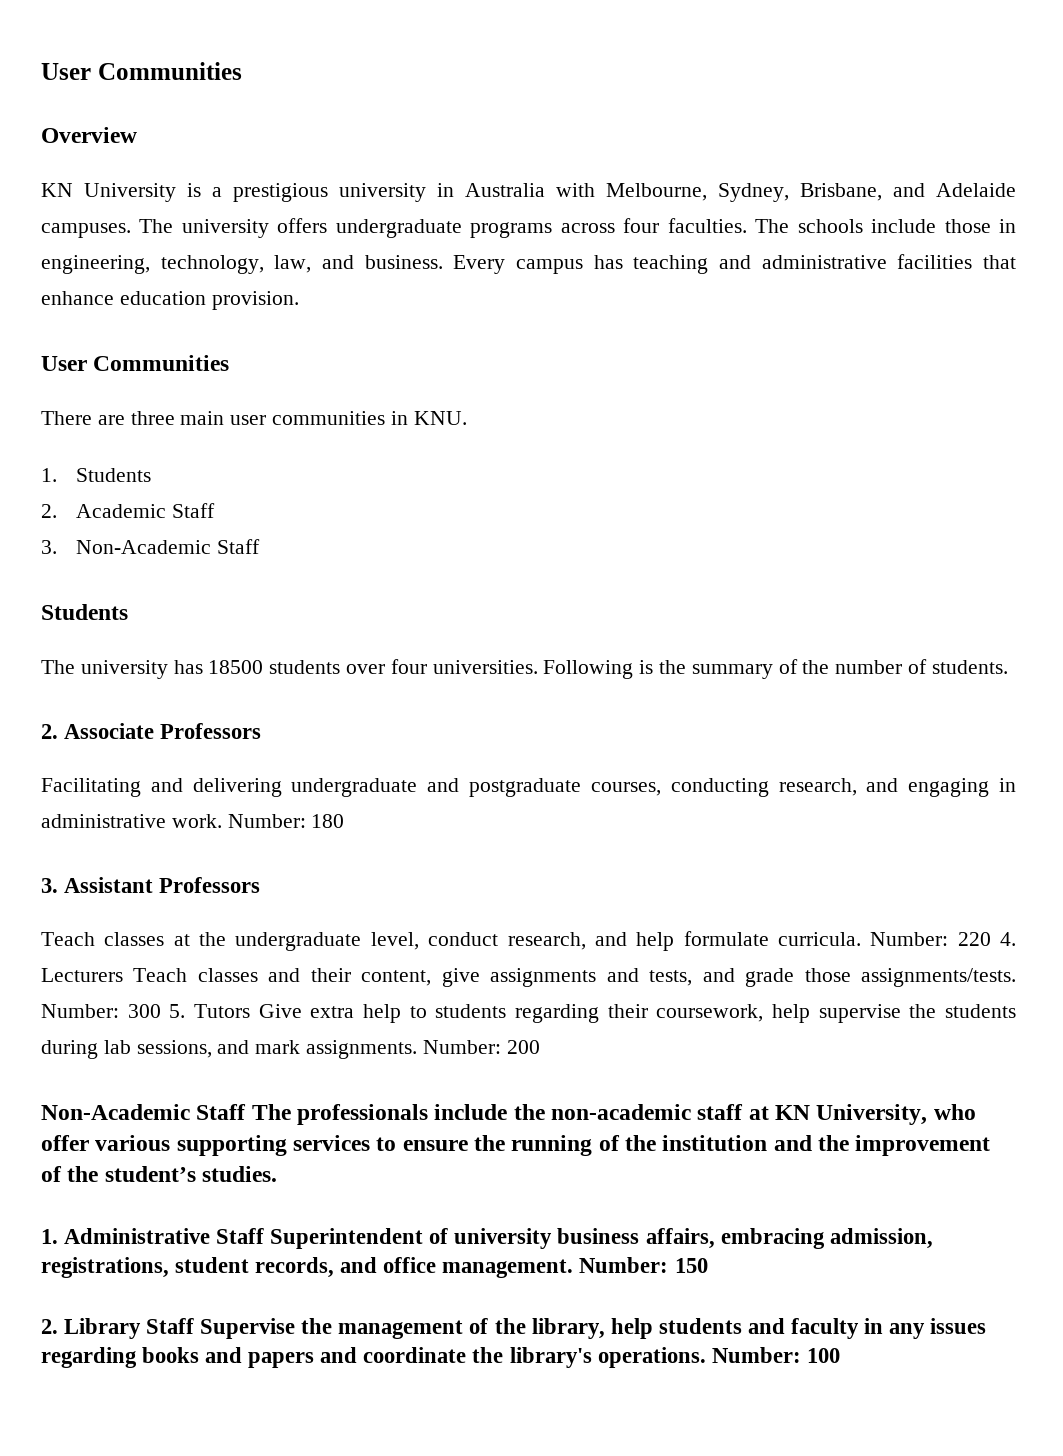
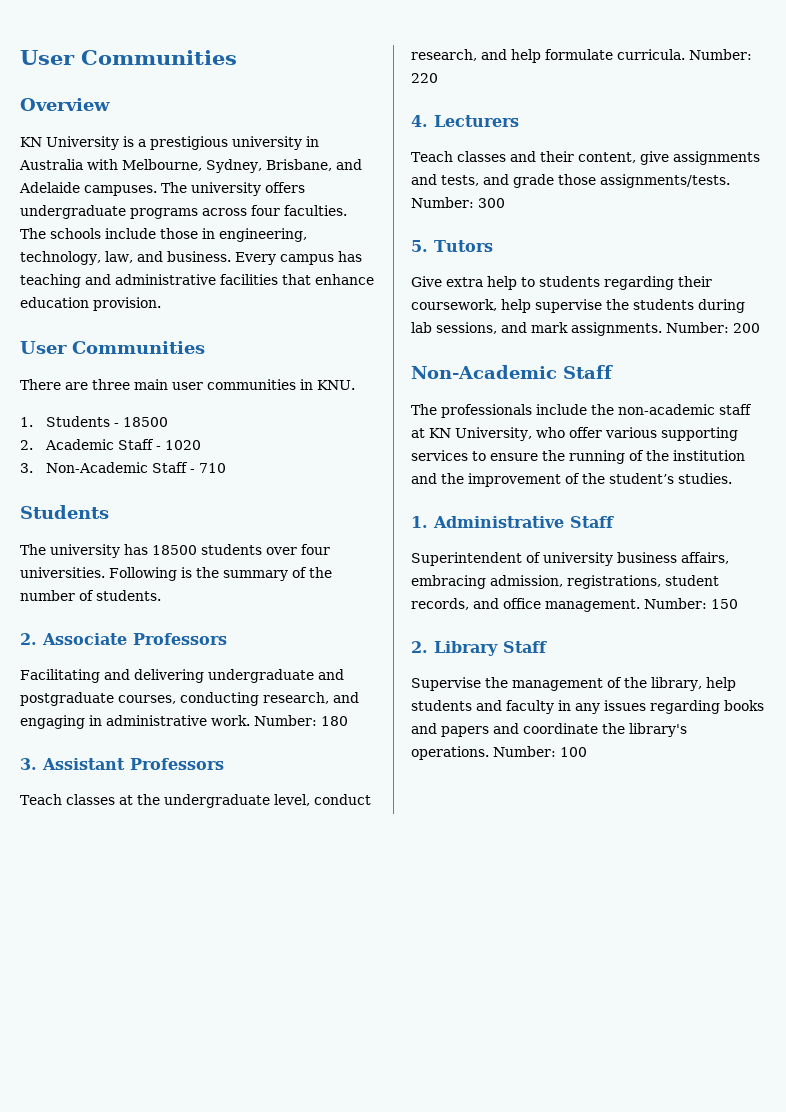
(152, 475) none -> [113,417,168,427] - 18500
(216, 510) none -> [155,440,201,450] - 1020
(261, 546) none -> [189,463,226,473] - 710
(991, 939) none -> (438, 78) //
(123, 975) none -> (519, 121) //
(161, 1011) none -> (505, 203) //
(250, 1011) none -> (493, 246) //
(247, 1112) none -> (613, 372) //
(265, 1236) none -> (614, 522) //
(195, 1326) none -> (547, 647) //

